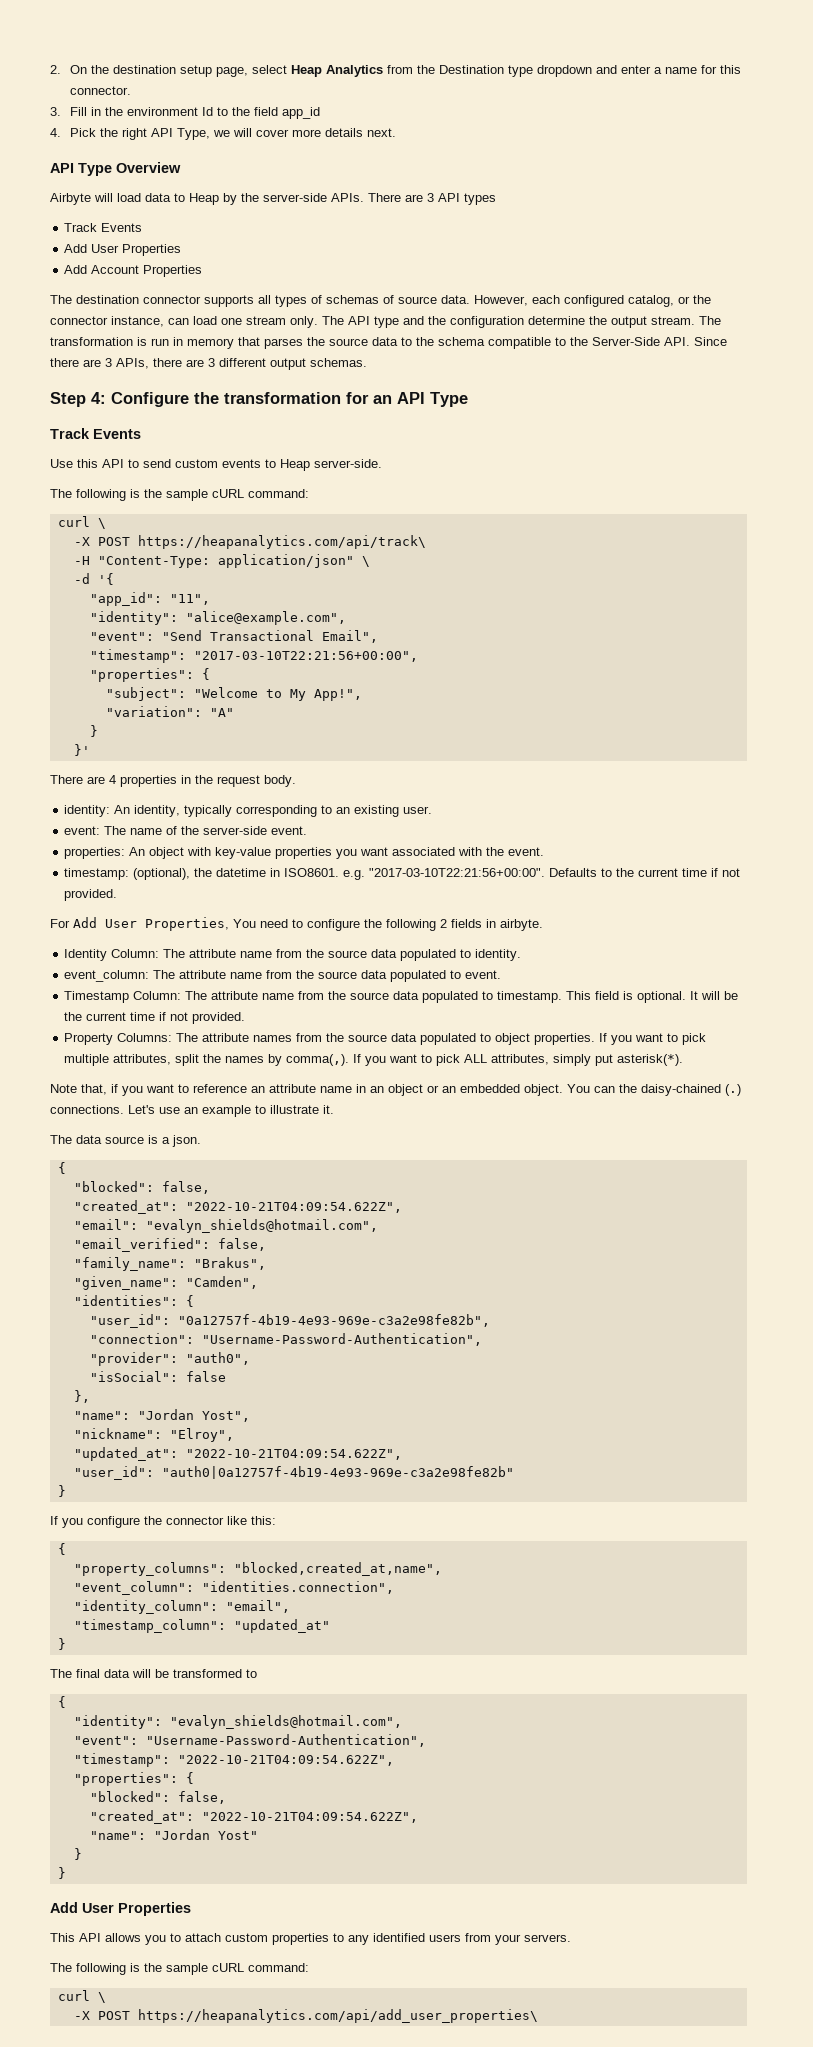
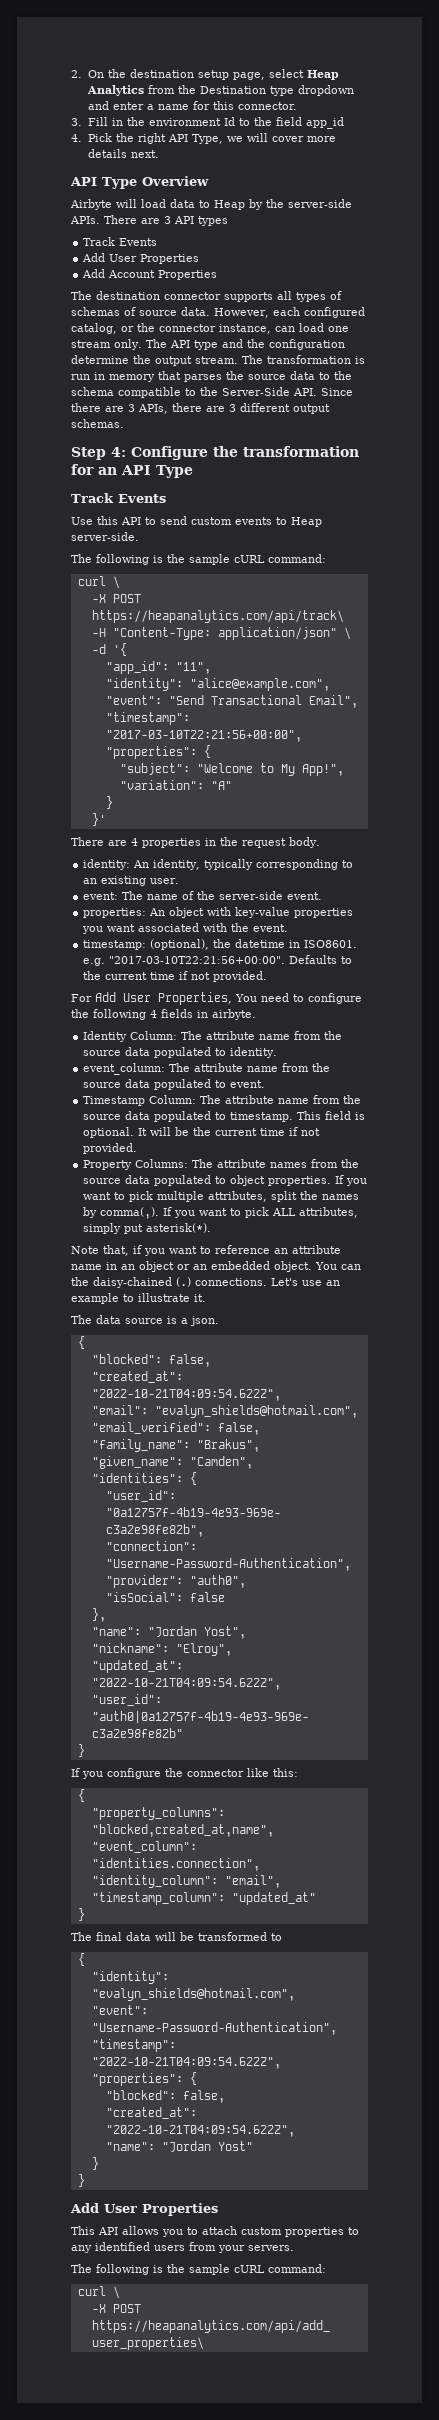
[440,919,447,928] 2 -> [150,1010,157,1018] 4

